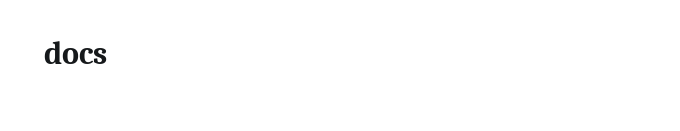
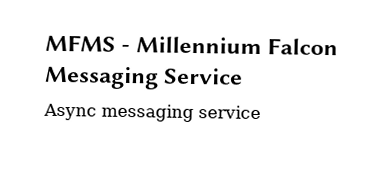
[44,41,107,64] docs -> [45,34,339,56] [44,65,244,90] [43,103,261,123] MFMS - Millennium Falcon Messaging Service // Async messaging service

